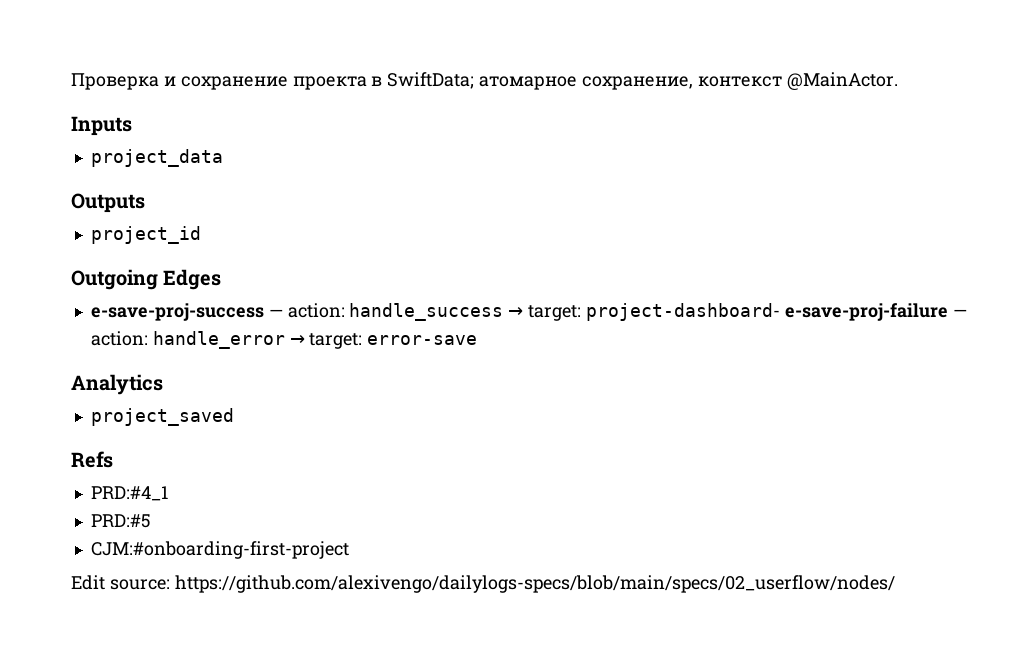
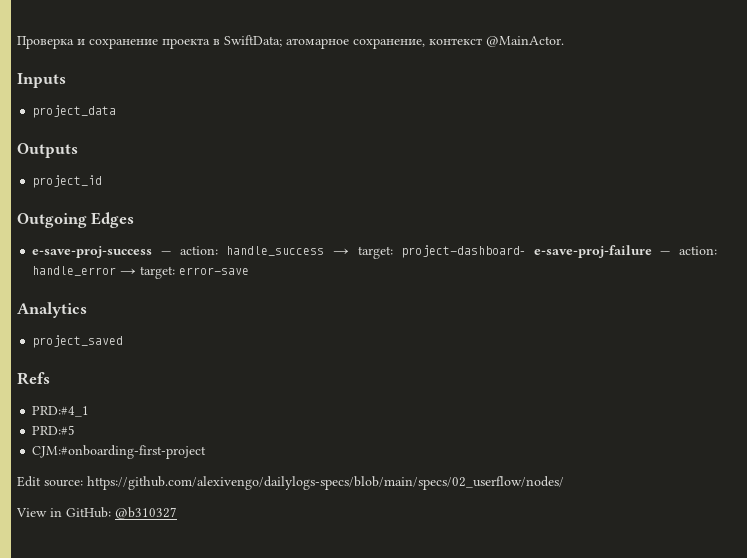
(895, 584) none -> [16,507,177,519] // View in GitHub: @b310327

